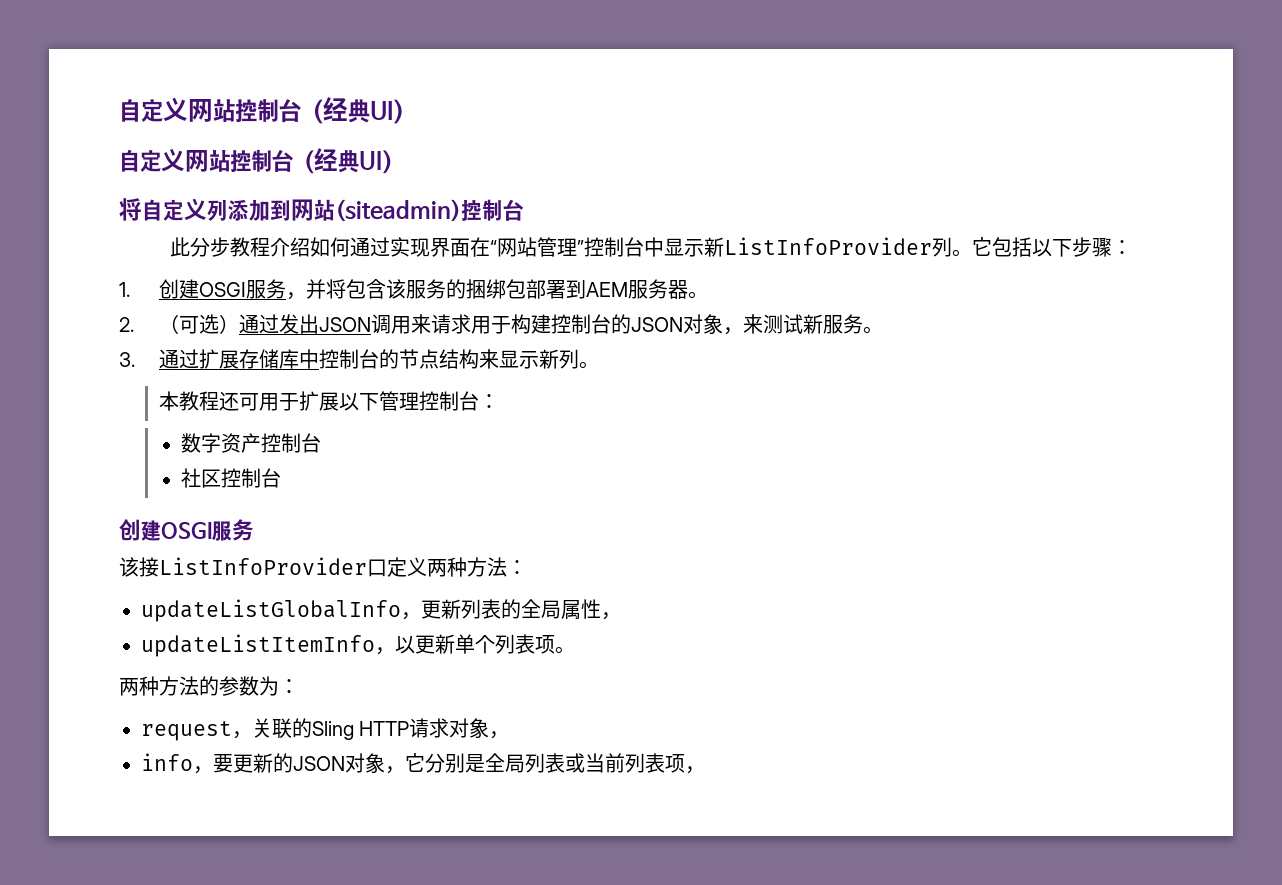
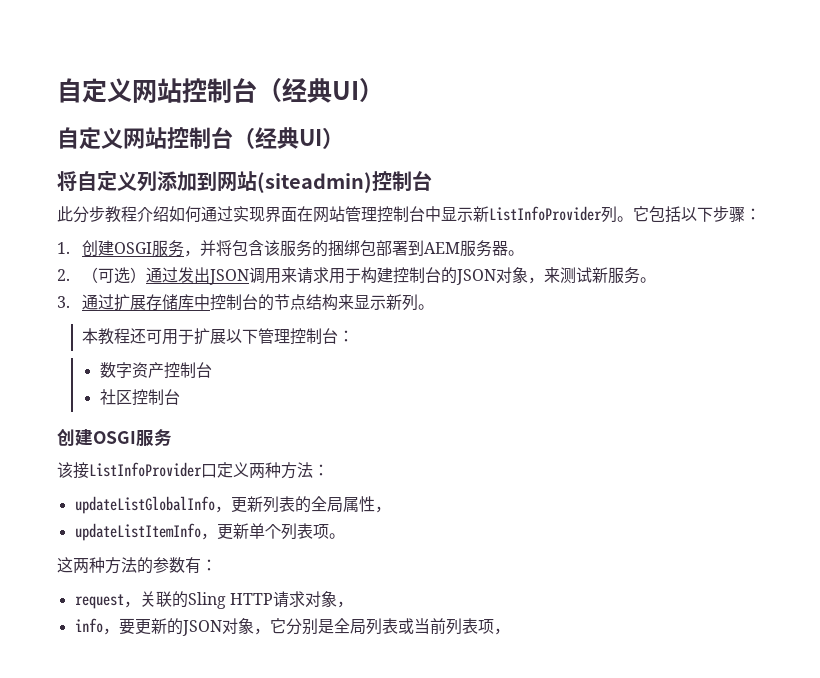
[489,240,497,255] “ -> (313, 214) none
[576,240,584,255] ” -> (377, 214) none
[395,636,415,654] 以 -> (217, 536) none
(575, 650) none -> [57,557,73,573] 这
[259,676,279,696] 为 -> [185,557,201,574] 有

